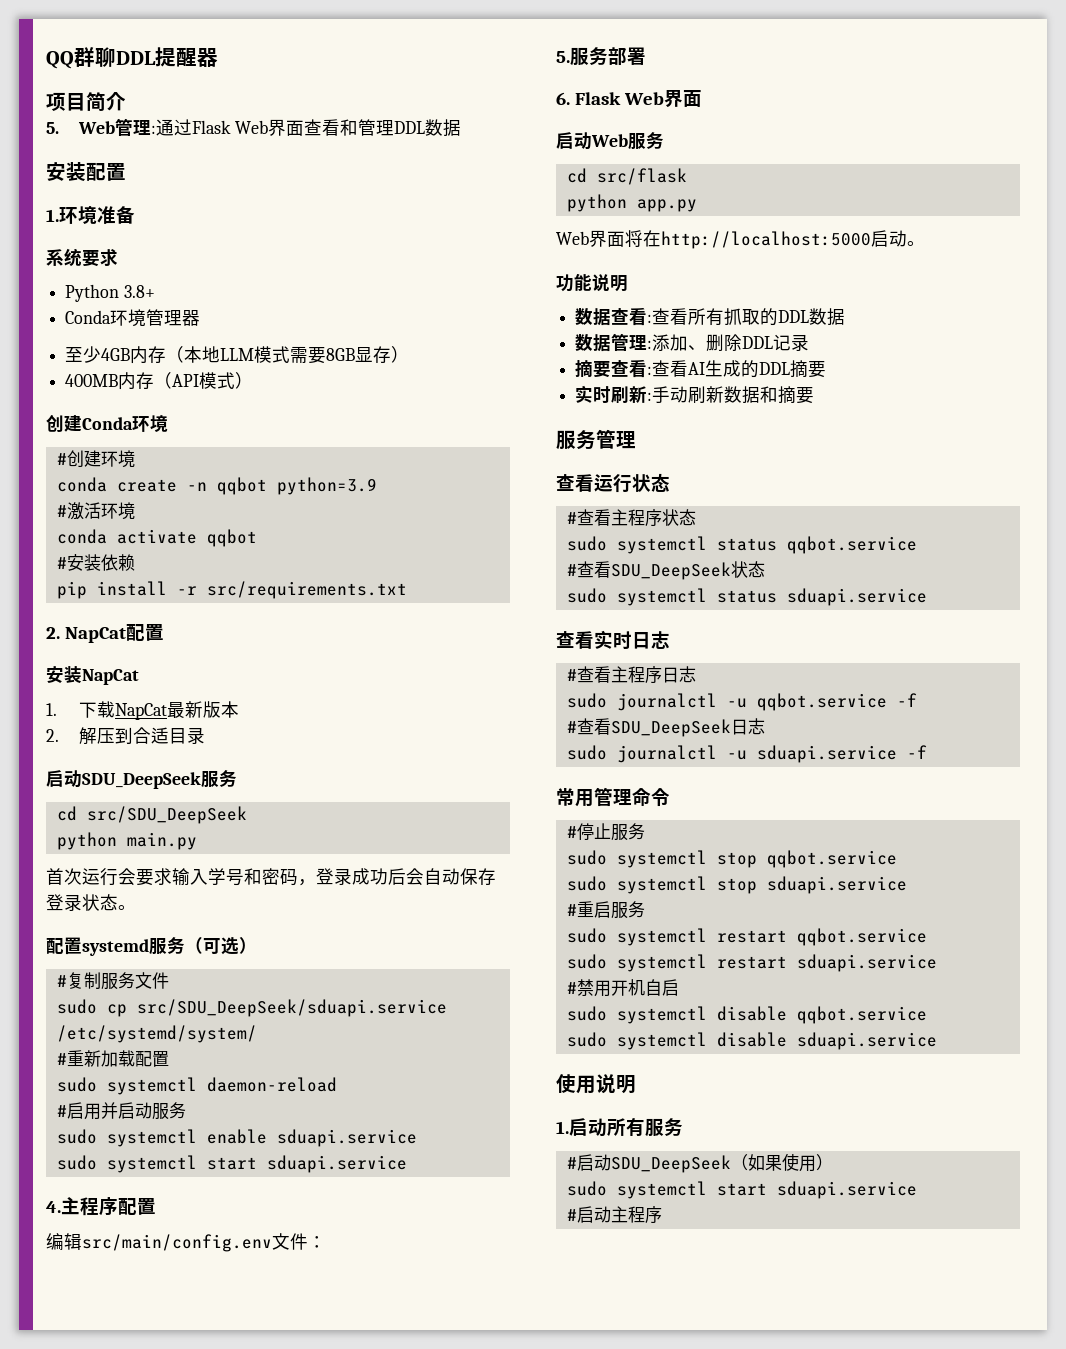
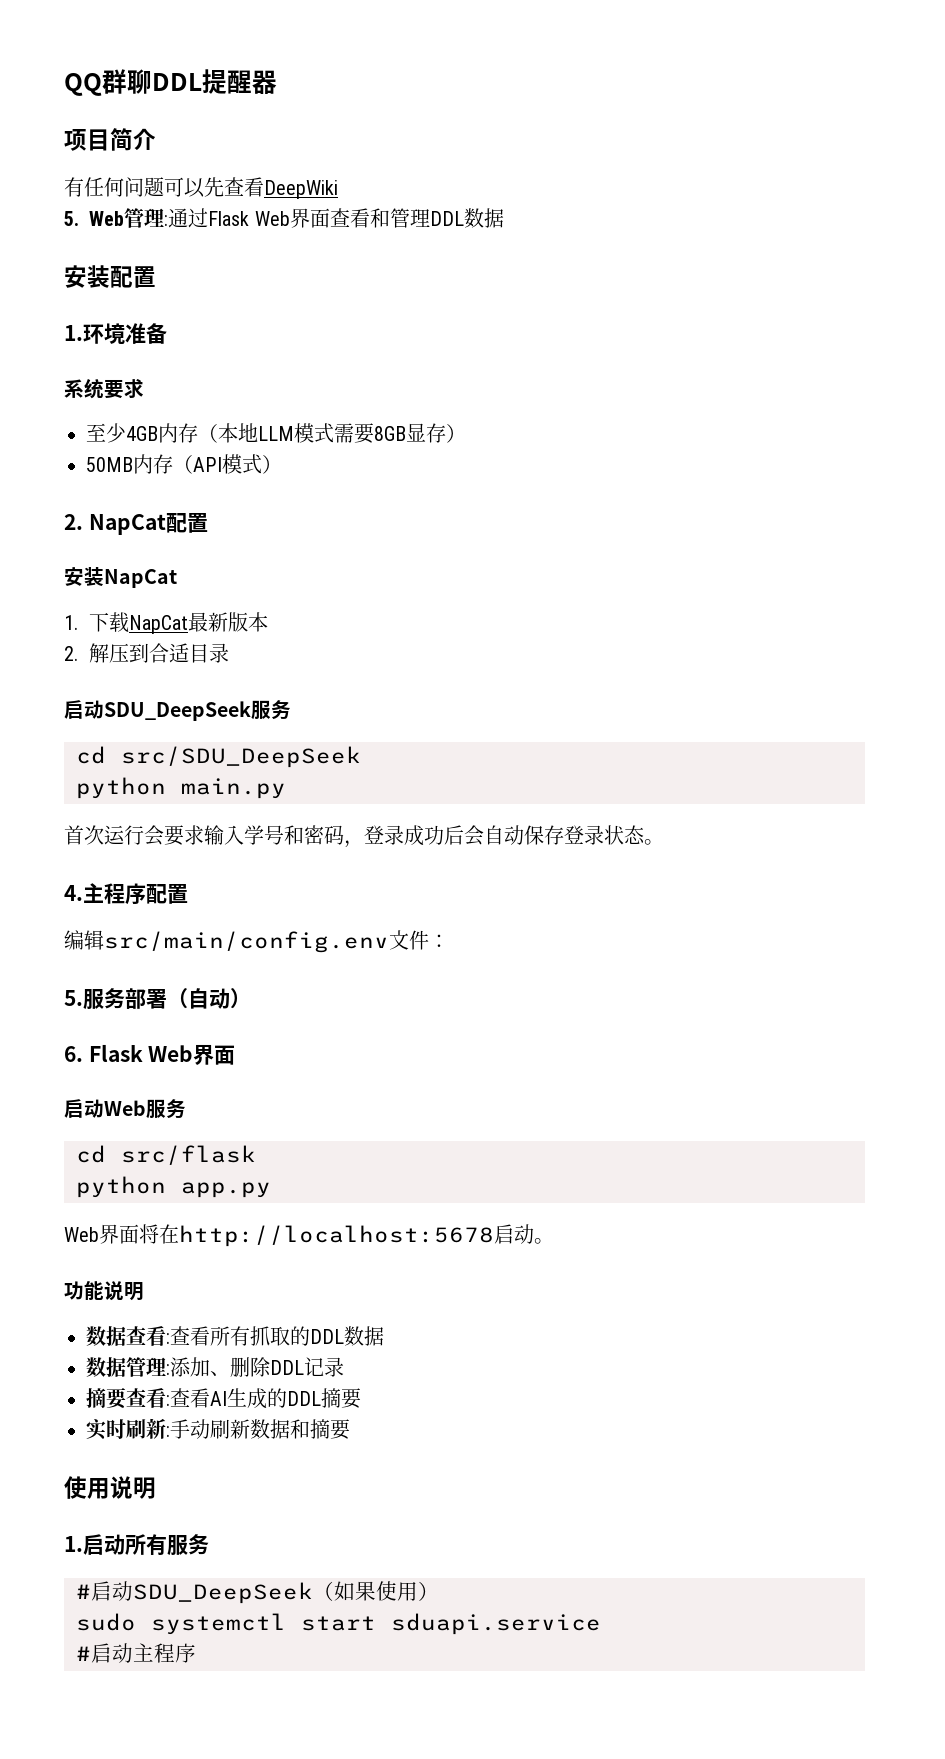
(126, 101) none -> [64,177,338,199] // 有任何问题可以先查看DeepWiki
[65,284,155,302] [65,309,201,327] // Python 3.8+ // Conda环境管理器 -> (144, 388) none
[65,374,119,387] 400MB -> [86,457,133,472] 50MB
[46,415,168,433] [56,450,135,468] [56,477,377,495] [56,502,135,520] [56,529,257,547] [56,554,135,571] [56,581,407,599] // 创建Conda环境 // #创建环境 // conda create -n qqbot python=3.9 // #激活环境 // conda activate qqbot // #安装依赖 // pip install -r src/requirements.txt -> (282, 464) none
[46,937,257,956] [56,972,169,990] [56,999,447,1017] [56,1025,257,1043] [56,1050,169,1067] [56,1077,337,1095] [56,1102,186,1120] [56,1129,417,1147] [56,1155,407,1173] // 配置systemd服务（可选） // #复制服务文件 // sudo cp src/SDU_DeepSeek/sduapi.service /etc/systemd/system/ // #重新加载配置 // sudo systemctl daemon-reload // #启用并启动服务 // sudo systemctl enable sduapi.service // sudo systemctl start sduapi.service -> (664, 842) none
(646, 56) none -> [167,988,251,1009] （自动）
[661,231,871,249] http://localhost:5000 -> [179,1225,494,1247] http://localhost:5678
[556,429,636,450] [556,473,670,493] [566,509,696,527] [566,536,917,554] [566,561,765,580] [566,588,927,606] [556,630,670,650] [566,666,696,684] [566,693,917,711] [566,718,765,737] [566,745,927,763] [556,787,670,807] [566,823,645,841] [566,850,897,868] [566,876,907,894] [566,901,645,919] [566,928,927,946] [566,954,937,972] [566,979,679,997] [566,1006,927,1024] [566,1032,937,1050] // 服务管理 // 查看运行状态 // #查看主程序状态 // sudo systemctl status qqbot.service // #查看SDU_DeepSeek状态 // sudo systemctl status sduapi.service // 查看实时日志 // #查看主程序日志 // sudo journalctl -u qqbot.service -f // #查看SDU_DeepSeek日志 // sudo journalctl -u sduapi.service -f // 常用管理命令 // #停止服务 // sudo systemctl stop qqbot.service // sudo systemctl stop sduapi.service // #重启服务 // sudo systemctl restart qqbot.service // sudo systemctl restart sduapi.service // #禁用开机自启 // sudo systemctl disable qqbot.service // sudo systemctl disable sduapi.service -> (350, 1429) none

